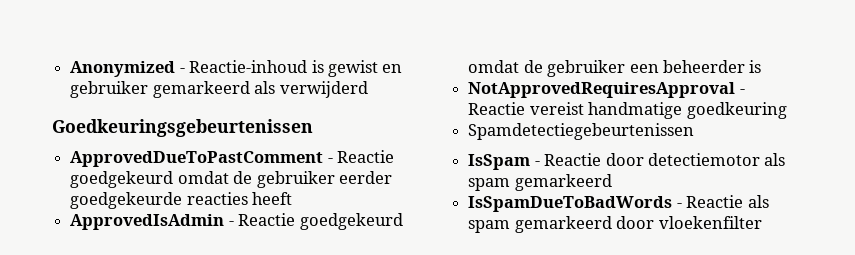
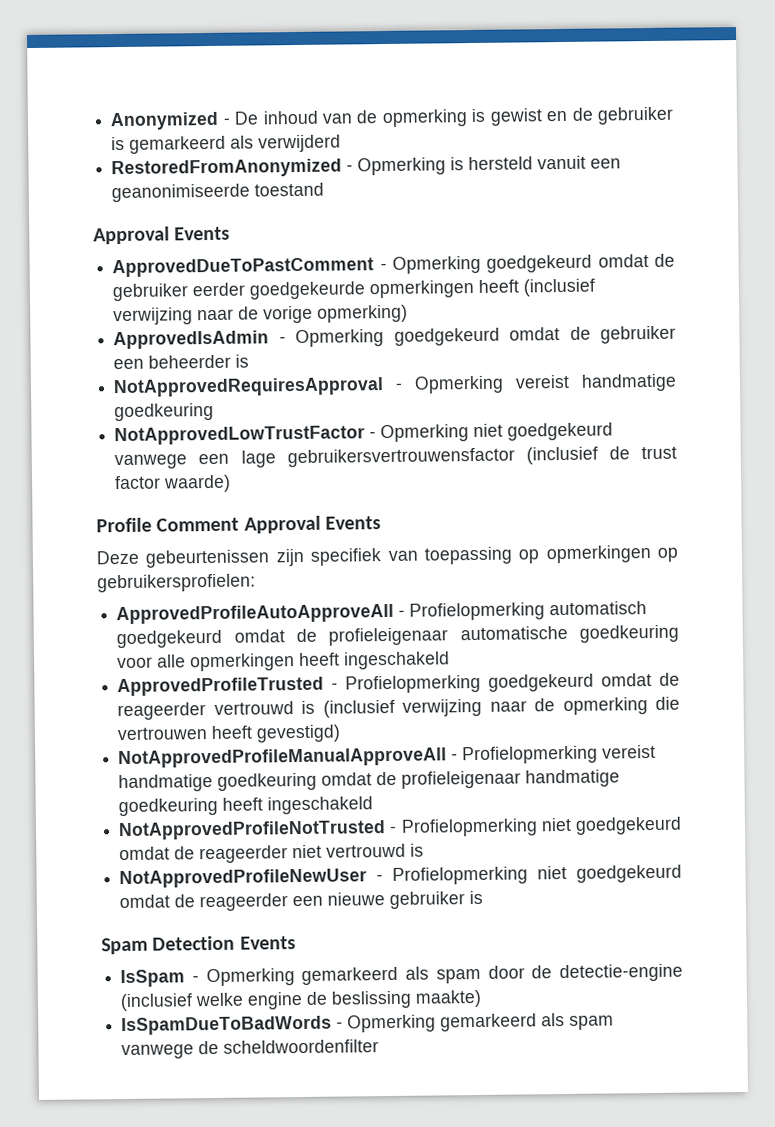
[189,60,403,77] [70,81,368,98] [52,119,313,137] Reactie-inhoud is gewist en gebruiker gemarkeerd als verwijderd // Goedkeuringsgebeurtenissen -> [234,106,674,128] [111,134,342,154] [111,155,622,179] [111,182,325,203] [93,226,231,245] De inhoud van de opmerking is gewist en de gebruiker is gemarkeerd als verwijderd // RestoredFromAnonymized - Opmerking is hersteld vanuit een geanonimiseerde toestand // Approval Events
[337,150,395,163] Reactie -> [391,255,481,274] Opmerking
[186,192,293,205] reacties heeft -> [369,278,596,299] [113,304,409,326] opmerkingen heeft (inclusief verwijzing naar de vorige opmerking)
[238,213,296,226] Reactie -> [295,329,385,348] Opmerking
[468,102,526,115] Reactie -> [414,375,505,394] Opmerking
[468,123,695,140] [468,153,786,170] [468,174,612,191] [468,195,769,212] [468,216,762,233] Spamdetectiegebeurtenissen // IsSpam - Reactie door detectiemotor als spam gemarkeerd // IsSpamDueToBadWords - Reactie als spam gemarkeerd door vloekenfilter -> [114,422,614,446] [114,446,677,470] [114,474,232,493] [96,515,381,534] [96,545,678,568] [97,573,256,593] [116,601,648,625] [116,624,679,649] [117,651,451,672] [117,672,680,697] [117,696,680,721] [117,724,342,743] [118,744,657,769] [118,769,621,793] [118,796,374,817] [118,816,682,841] [119,843,425,864] [119,864,682,889] [119,890,484,912] [101,935,296,955] [120,963,683,988] [120,989,483,1012] [121,1013,615,1036] [121,1039,380,1060] NotApprovedLowTrustFactor - Opmerking niet goedgekeurd vanwege een lage gebruikersvertrouwensfactor (inclusief de trust factor waarde) // Profile Comment Approval Events // Deze gebeurtenissen zijn specifiek van toepassing op opmerkingen op gebruikersprofielen: // ApprovedProfileAutoApproveAll - Profielopmerking automatisch goedgekeurd omdat de profieleigenaar automatische goedkeuring voor alle opmerkingen heeft ingeschakeld // ApprovedProfileTrusted - Profielopmerking goedgekeurd omdat de reageerder vertrouwd is (inclusief verwijzing naar de opmerking die vertrouwen heeft gevestigd) // NotApprovedProfileManualApproveAll - Profielopmerking vereist handmatige goedkeuring omdat de profieleigenaar handmatige goedkeuring heeft ingeschakeld // NotApprovedProfileNotTrusted - Profielopmerking niet goedgekeurd omdat de reageerder niet vertrouwd is // NotApprovedProfileNewUser - Profielopmerking niet goedgekeurd omdat de reageerder een nieuwe gebruiker is // Spam Detection Events // IsSpam - Opmerking gemarkeerd als spam door de detectie-engine (inclusief welke engine de beslissing maakte) // IsSpamDueToBadWords - Opmerking gemarkeerd als spam vanwege de scheldwoordenfilter

